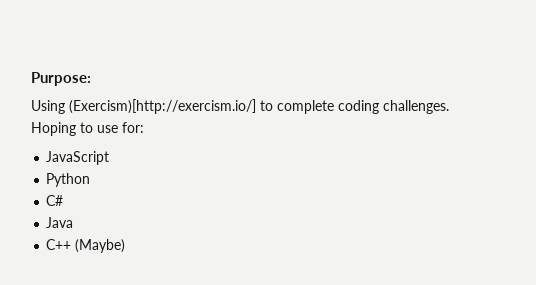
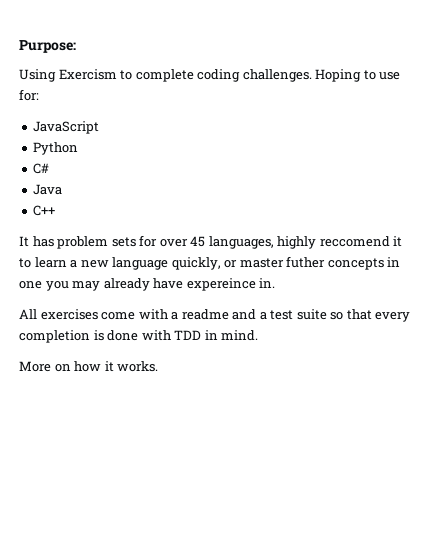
[69,99,256,114] (Exercism)[http://exercism.io/] -> [58,69,117,80] Exercism
(449, 107) // -> (312, 75) none
[75,239,126,253] (Maybe) -> [19,235,403,249] [19,256,401,270] [19,278,276,291] [19,309,411,322] [19,330,259,343] [19,361,159,372] // It has problem sets for over 45 languages, highly reccomend it to learn a new language quickly, or master futher concepts in one you may already have expereince in. // All exercises come with a readme and a test suite so that every completion is done with TDD in mind. // More on how it works.

